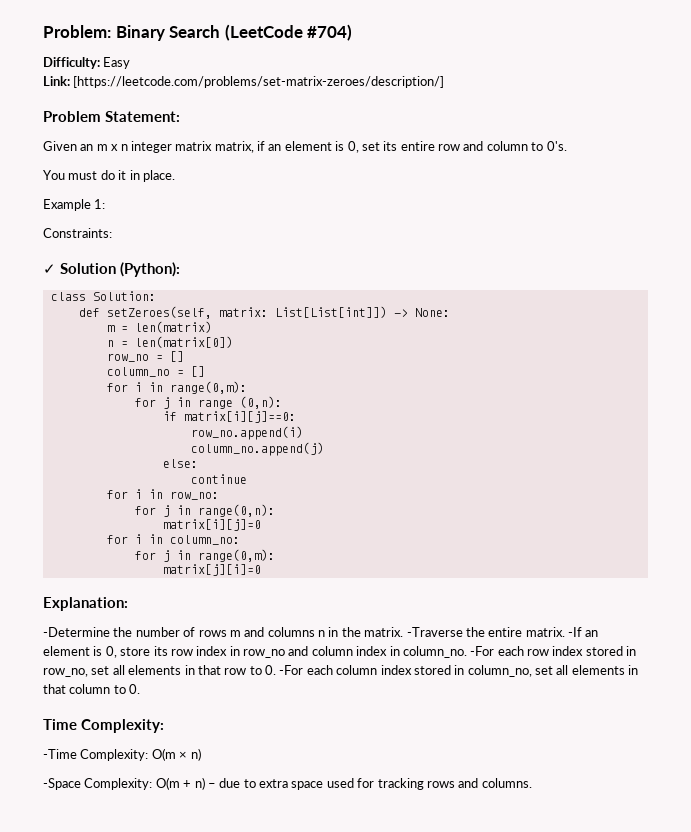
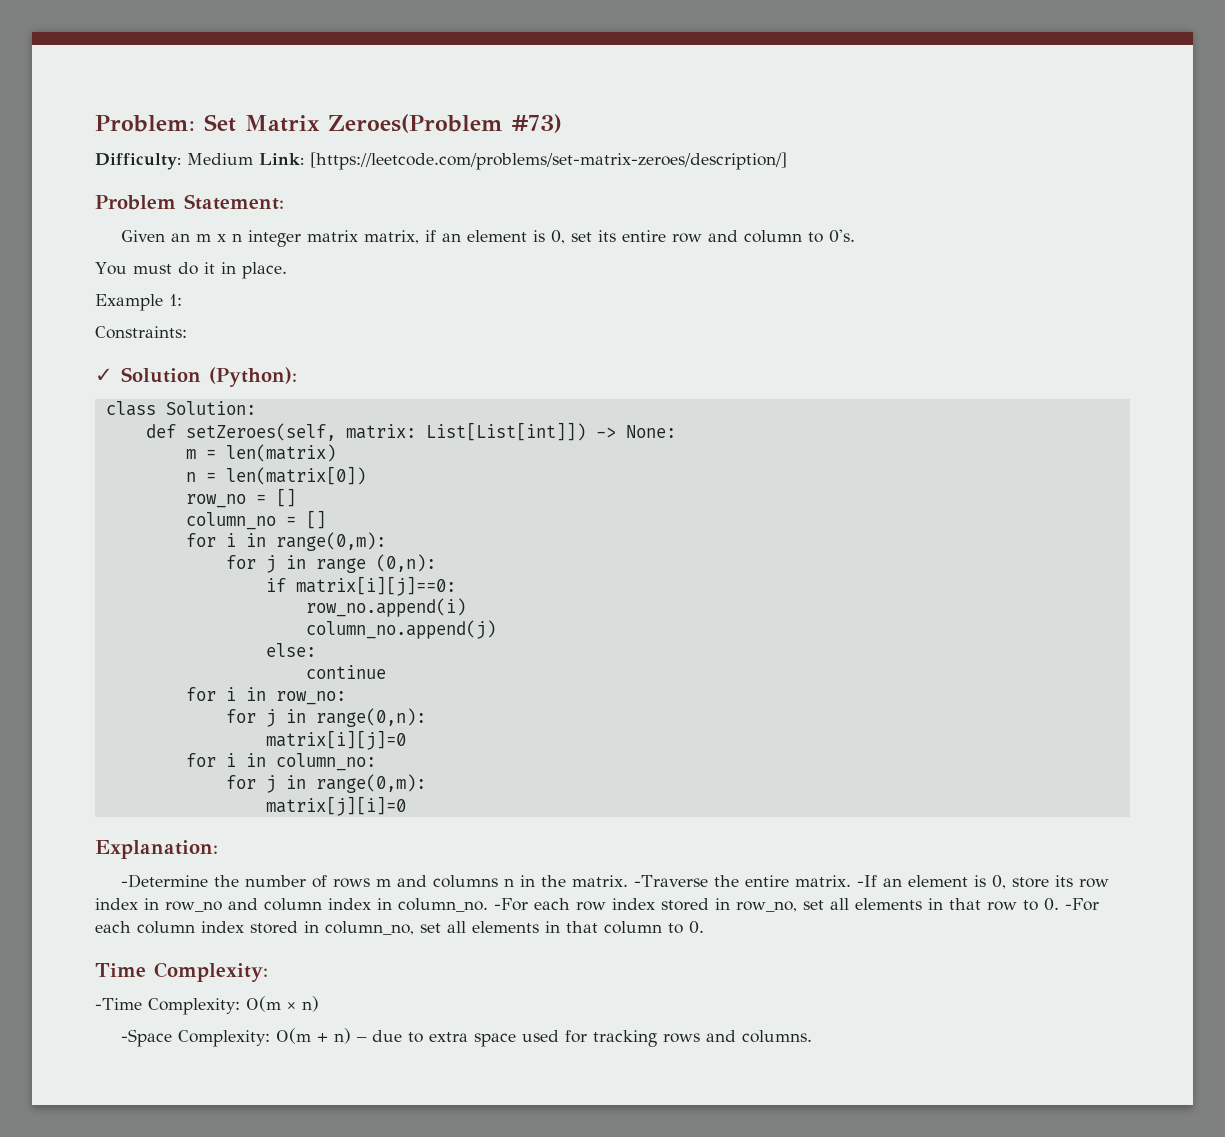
[115,24,353,41] Binary Search (LeetCode #704) -> [204,114,562,133] Set Matrix Zeroes(Problem #73)
[103,57,131,69] Easy // -> [187,153,253,165] Medium

